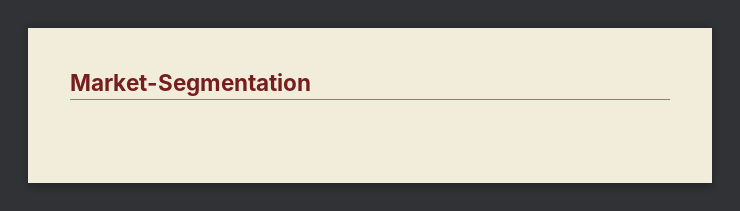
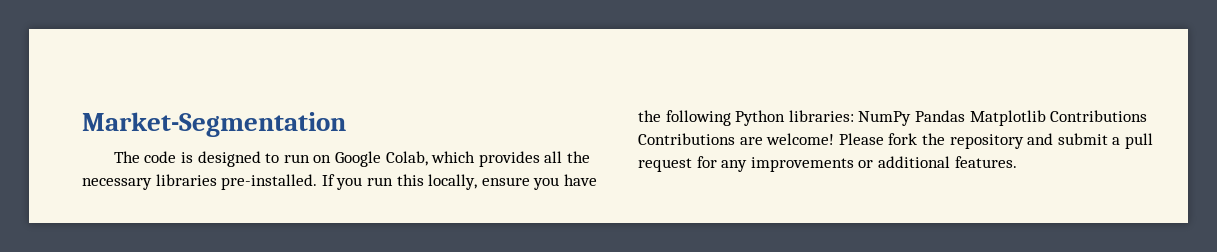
(311, 84) none -> [113,151,590,167] [82,174,597,190] [638,110,1148,126] [638,133,1153,149] [638,156,1017,172] // The code is designed to run on Google Colab, which provides all the necessary libraries pre-installed. If you run this locally, ensure you have the following Python libraries: NumPy Pandas Matplotlib Contributions Contributions are welcome! Please fork the repository and submit a pull request for any improvements or additional features.

